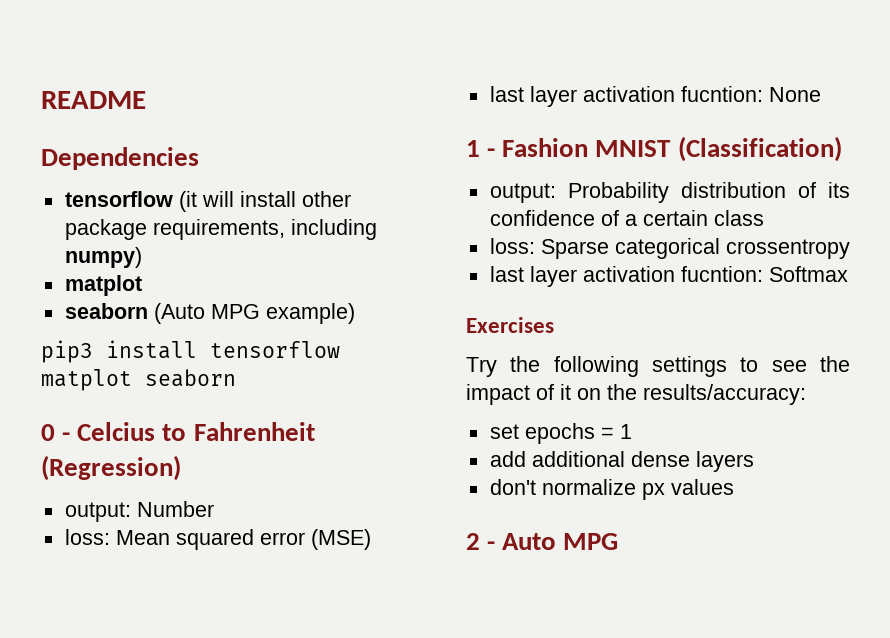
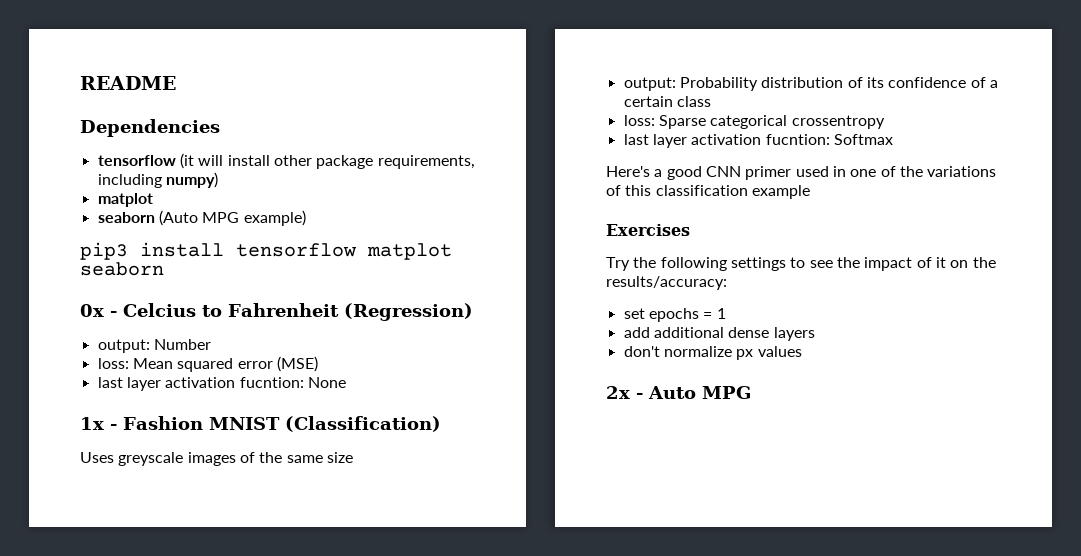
[41,424,55,441] 0 -> [80,304,104,317] 0x
[466,140,480,157] 1 -> [80,417,104,430] 1x
(842, 149) none -> [80,452,353,466] // Uses greyscale images of the same size
(848, 274) none -> [606,166,997,180] [606,185,810,199] // Here's a good CNN primer used in one of the variations of this classification example
[466,533,480,550] 2 -> [606,386,630,399] 2x

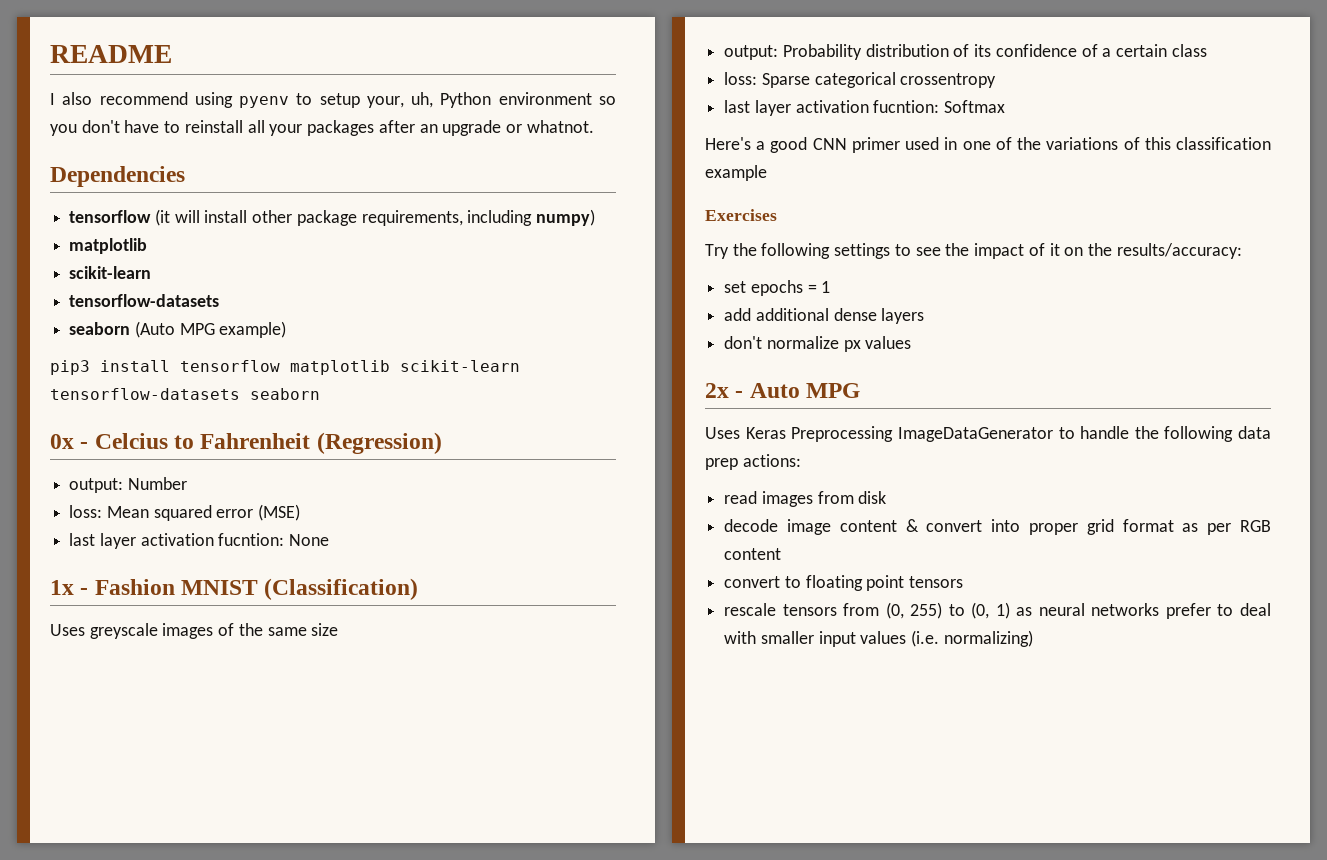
(176, 83) none -> [50,92,616,108] [50,120,594,136] // I also recommend using pyenv to setup your, uh, Python environment so you don't have to reinstall all your packages after an upgrade or whatnot.
[97,193,153,207] matplot -> [69,238,148,254] [69,266,152,279] [69,294,220,307] matplotlib // scikit-learn // tensorflow-datasets
[367,243,452,260] matplot -> [290,360,520,375] [50,388,240,400] matplotlib scikit-learn tensorflow-datasets
(751, 392) none -> [705,426,1271,442] [705,454,801,470] [724,491,887,507] [724,519,1271,535] [724,548,782,560] [724,575,964,591] [724,602,1271,619] [724,630,1033,647] // Uses Keras Preprocessing ImageDataGenerator to handle the following data prep actions: // read images from disk // decode image content & convert into proper grid format as per RGB content // convert to floating point tensors // rescale tensors from (0, 255) to (0, 1) as neural networks prefer to deal with smaller input values (i.e. normalizing)

